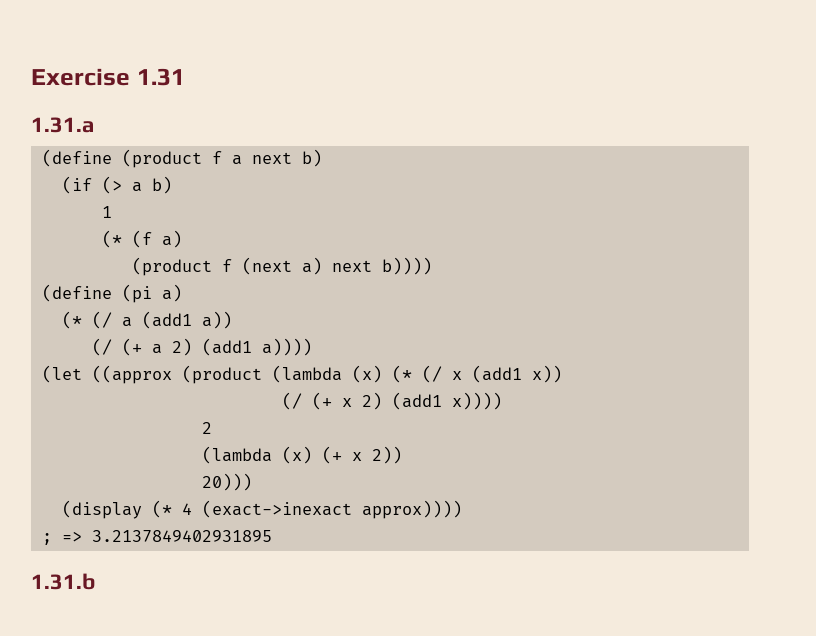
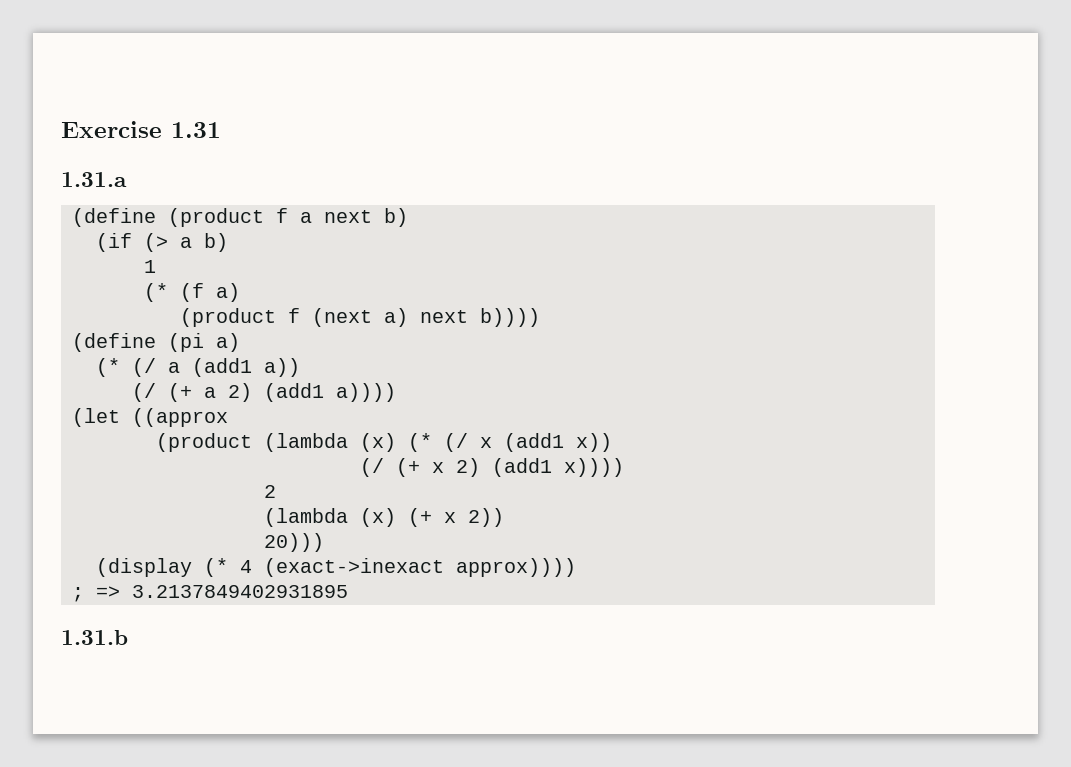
(172, 374) none -> (229, 417) //

